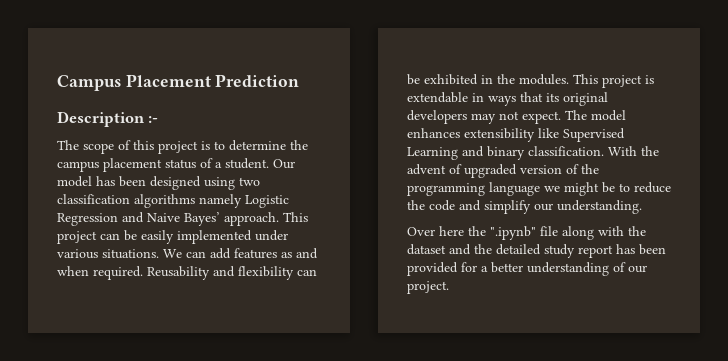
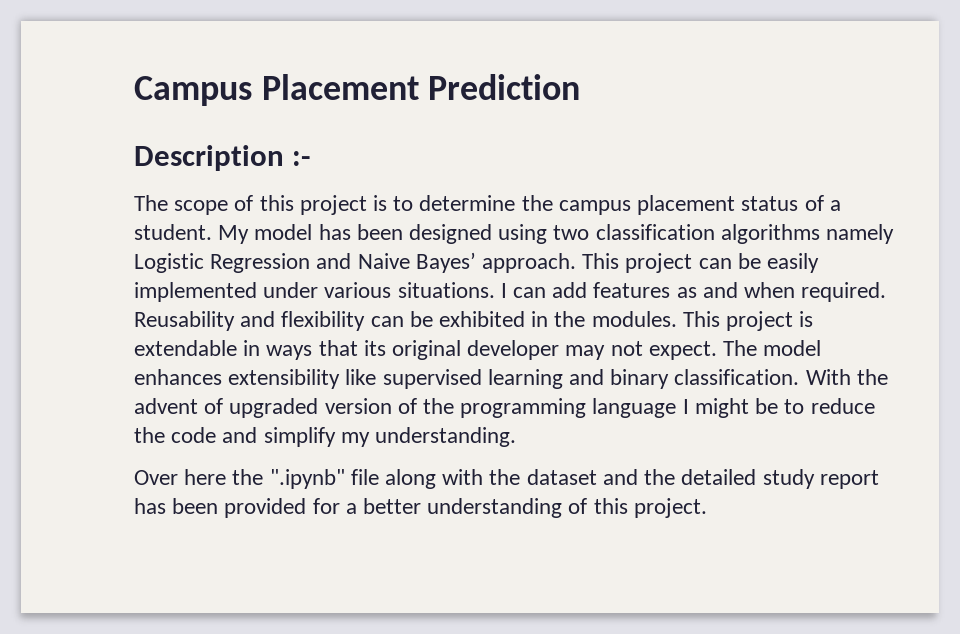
[273,159,295,169] Our -> [218,225,250,244] My
[163,249,182,258] We -> [500,283,507,298] I
[407,110,467,124] developers -> [467,340,560,360] developer
[563,128,625,142] [407,147,458,160] Supervised Learning -> [382,369,563,389] supervised learning
[544,186,560,192] we -> [682,399,689,414] I
[534,203,553,211] our -> [340,432,370,447] my
[628,265,647,273] our -> [593,498,628,514] this

